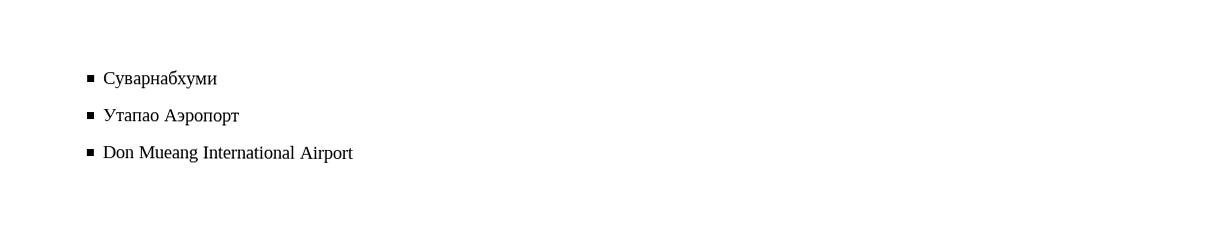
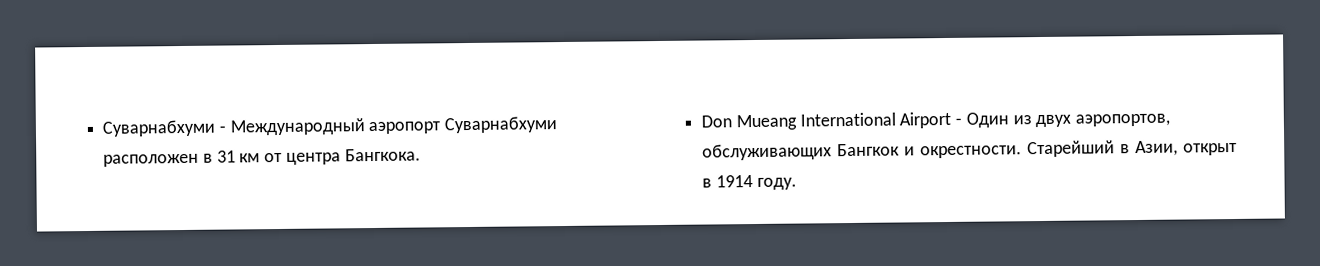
[103,70,219,89] [102,109,241,126] [102,145,355,164] Суварнабхуми // Утапао Аэропорт // Don Mueang International Airport -> [102,116,558,137] [103,148,421,167] [701,111,1171,131] [702,140,1237,161] [702,175,797,190] Суварнабхуми - Международный аэропорт Суварнабхуми расположен в 31 км от центра Бангкока. // Don Mueang International Airport - Один из двух аэропортов, обслуживающих Бангкок и окрестности. Старейший в Азии, открыт в 1914 году.

